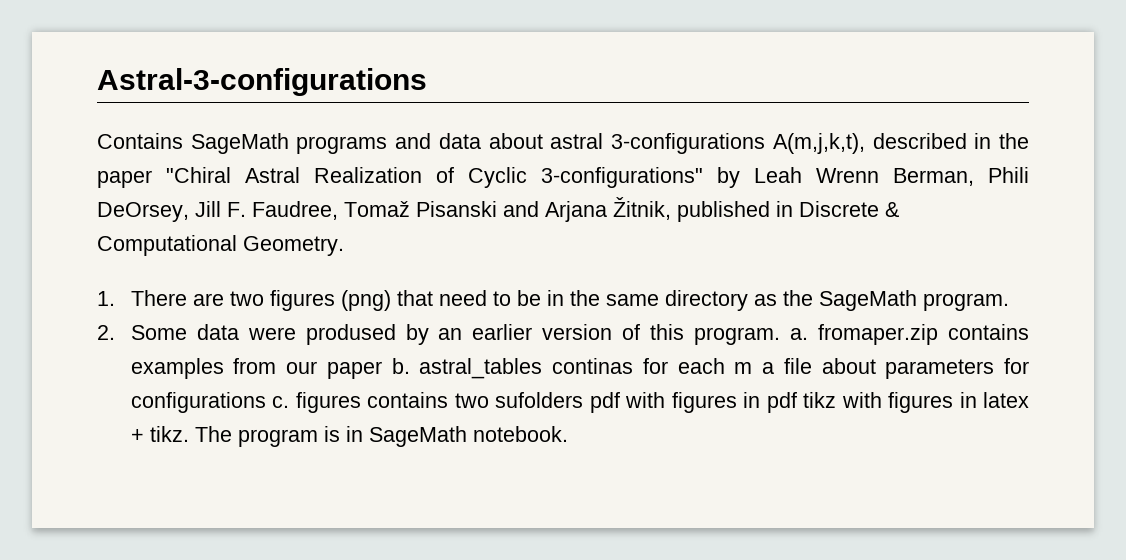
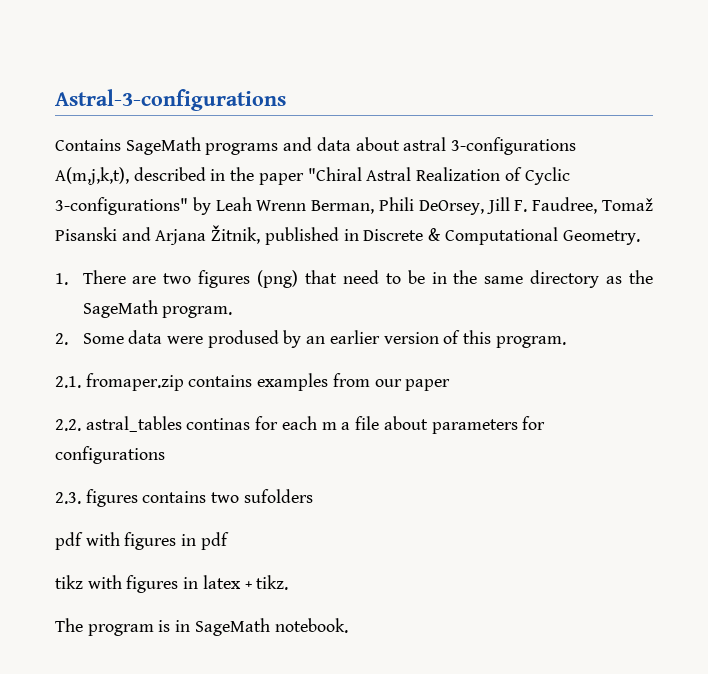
[790,328,809,340] a. -> [55,376,81,388] // 2.1.
[391,358,410,374] b. -> [55,419,81,431] // 2.2.
[272,396,290,408] c. -> [55,492,81,504] // 2.3.
(584, 400) none -> (313, 496) //
(797, 402) none -> (229, 541) //
(189, 434) none -> (289, 582) //

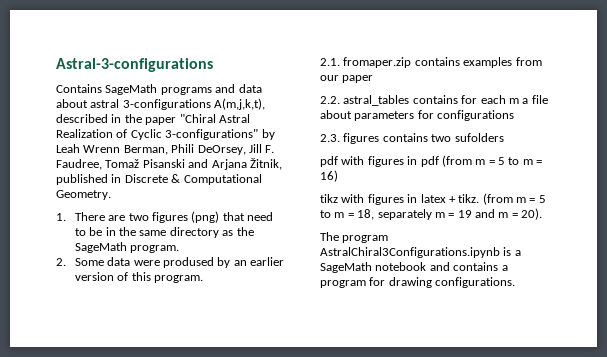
[186,418,251,430] continas -> [412,95,458,104] contains
(229, 541) none -> [441,155,543,167] [320,170,338,182] (from m = 5 to m = 16)
[55,618,348,636] // The program is in SageMath notebook. -> [482,193,546,205] [320,208,543,220] [320,232,389,243] [320,247,521,258] [320,262,508,273] [320,277,516,288] (from m = 5 to m = 18, separately m = 19 and m = 20). // The program AstralChiral3Configurations.ipynb is a SageMath notebook and contains a program for drawing configurations.

